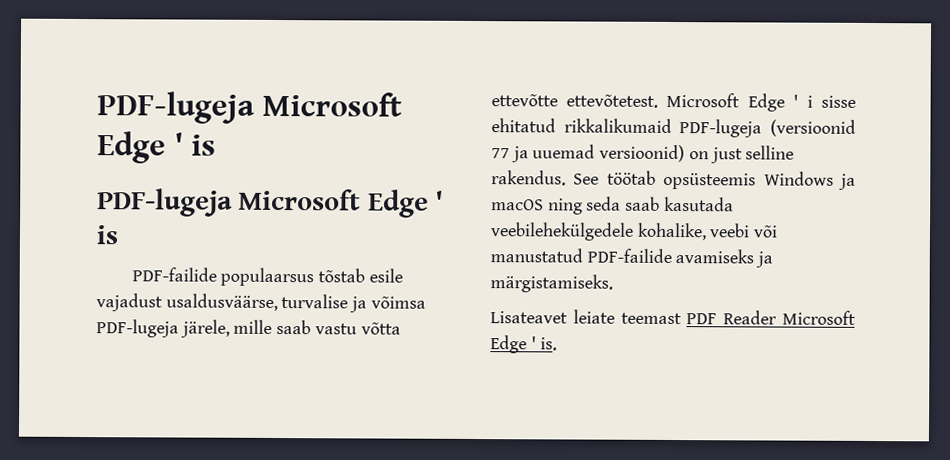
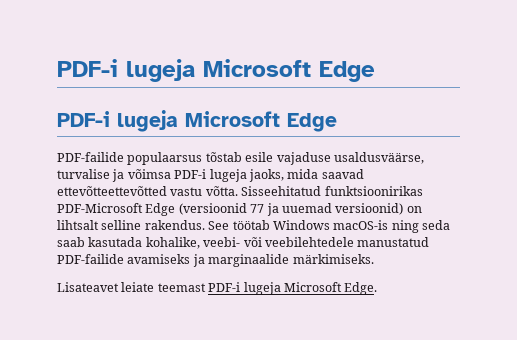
[97,91,402,124] [97,131,217,164] [97,188,445,218] [96,225,119,245] PDF-lugeja Microsoft Edge ' is // PDF-lugeja Microsoft Edge ' is -> [57,59,375,82] [57,110,337,132] PDF-i lugeja Microsoft Edge // PDF-i lugeja Microsoft Edge
[96,293,163,312] vajadust -> [276,152,331,165] vajaduse
[96,319,401,338] [491,92,856,112] [491,118,763,138] PDF-lugeja järele, mille saab vastu võtta ettevõtte ettevõtetest. Microsoft Edge ' i sisse ehitatud rikkalikumaid PDF-lugeja -> [174,169,364,182] [57,186,423,196] [57,203,176,216] PDF-i lugeja jaoks, mida saavad ettevõtteettevõtted vastu võtta. Sisseehitatud funktsioonirikas PDF-Microsoft Edge
[709,147,743,164] just -> [57,220,99,230] lihtsalt
[663,171,856,190] [491,196,734,215] [490,222,779,241] opsüsteemis Windows ja macOS ning seda saab kasutada veebilehekülgedele kohalike, veebi või -> [272,220,450,233] [57,237,354,249] Windows macOS-is ning seda saab kasutada kohalike, veebi- või veebilehtedele
[490,274,613,293] märgistamiseks. -> [208,254,374,267] marginaalide märkimiseks.
[686,310,856,325] [490,335,558,354] PDF Reader Microsoft Edge ' is. -> [208,282,378,295] PDF-i lugeja Microsoft Edge.

